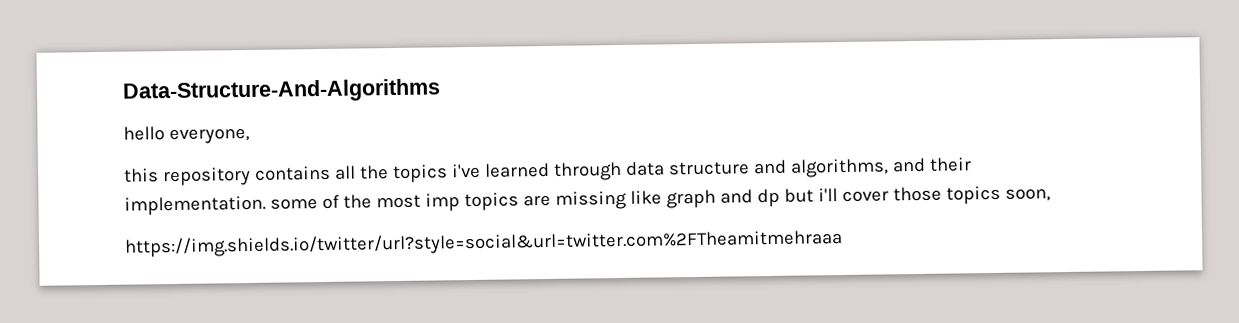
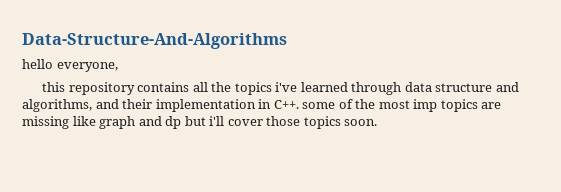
[124,195,266,216] implementation. -> [155,99,299,112] implementation in C++.
[1004,188,1051,202] [124,229,843,258] soon, // https://img.shields.io/twitter/url?style=social&url=twitter.com%2FTheamitmehraaa -> [344,119,378,126] soon.

